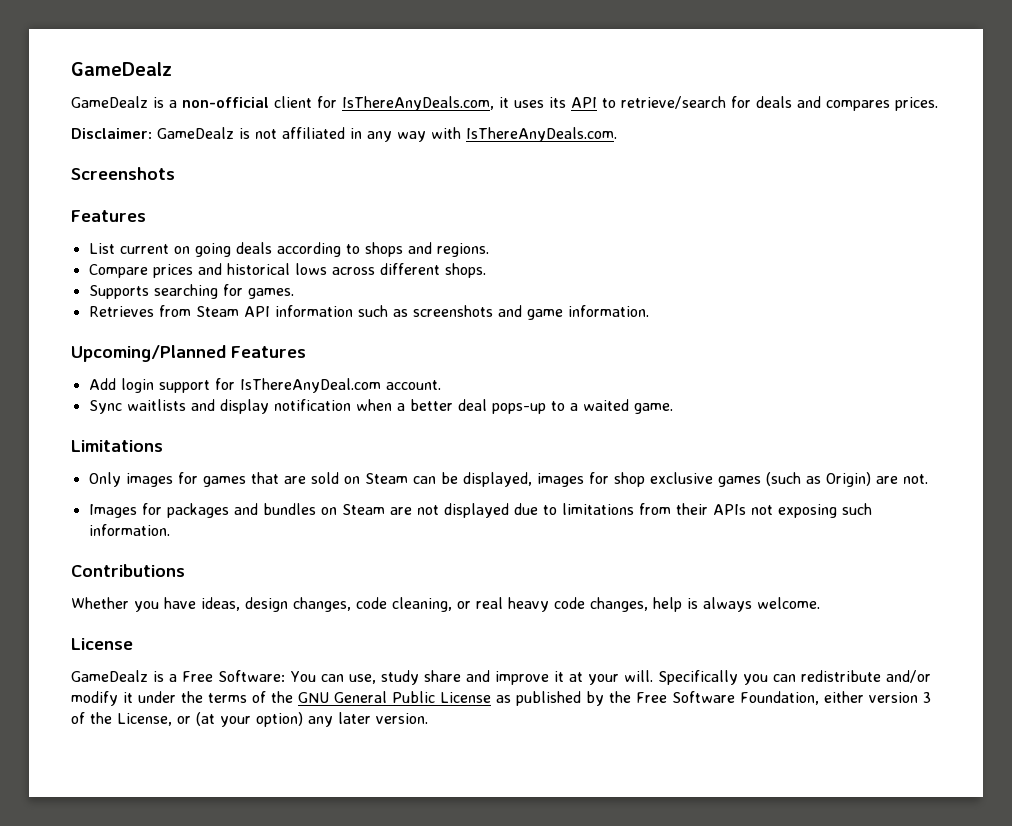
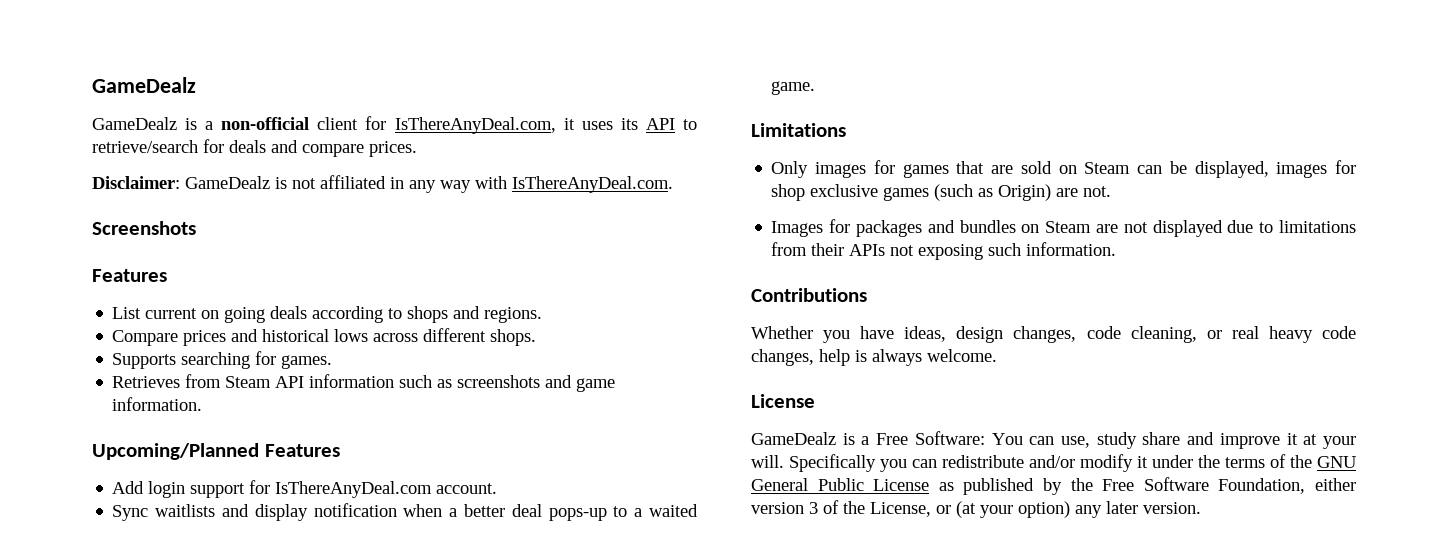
[342,96,494,111] IsThereAnyDeals.com, -> [394,117,556,134] IsThereAnyDeal.com,
[826,100,890,111] compares -> [302,144,364,157] compare
[466,127,617,142] IsThereAnyDeals.com. -> [512,176,673,193] IsThereAnyDeal.com.

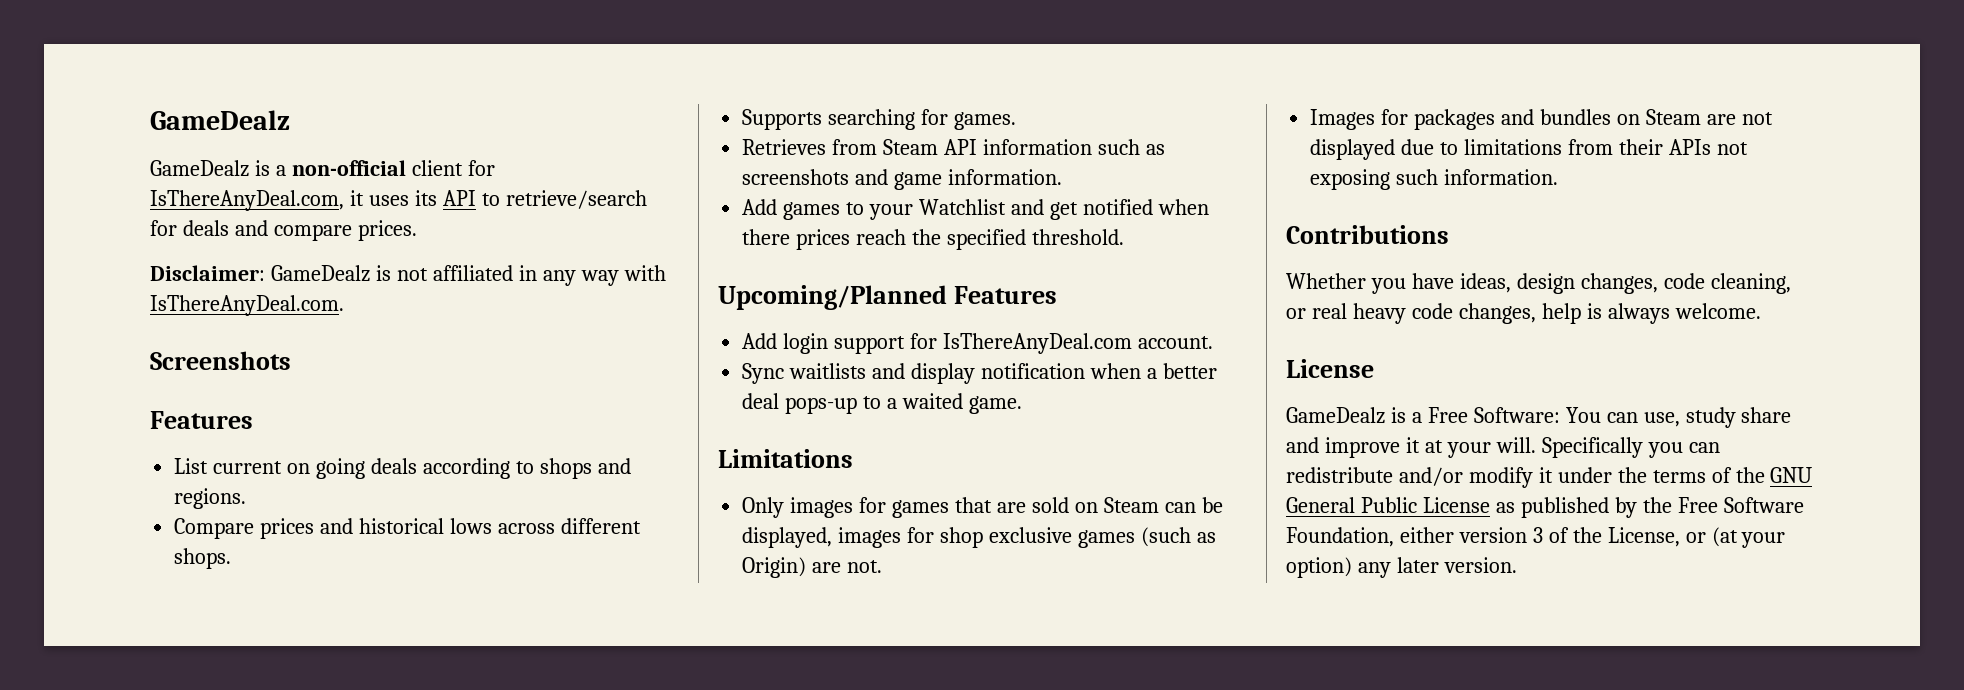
(203, 404) none -> [742,199,1209,220] [742,229,1124,250] // Add games to your Watchlist and get notified when there prices reach the specified threshold.

